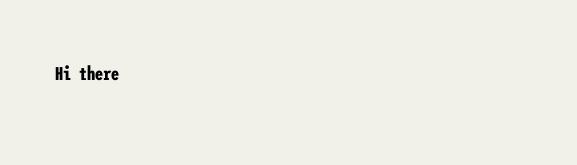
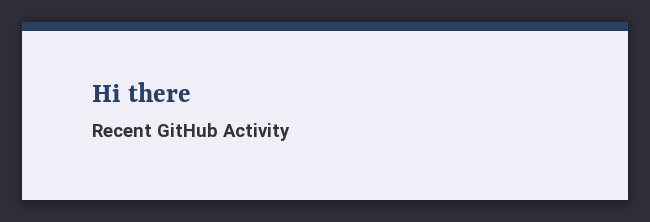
(119, 73) none -> [92,123,290,141] // Recent GitHub Activity

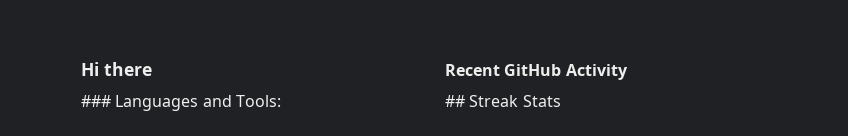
(191, 92) none -> [81,95,281,111] // ### Languages and Tools:
(290, 132) none -> [445,95,561,107] // ## Streak Stats

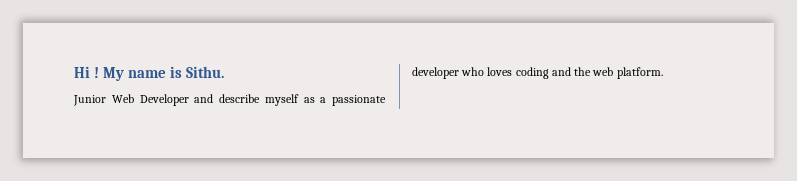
[104,62,152,76] [81,95,281,111] [445,64,628,80] [445,95,561,107] there // ### Languages and Tools: // Recent GitHub Activity // ## Streak Stats -> [94,66,225,81] [73,94,386,106] [412,67,663,79] ! My name is Sithu. // Junior Web Developer and describe myself as a passionate developer who loves coding and the web platform.

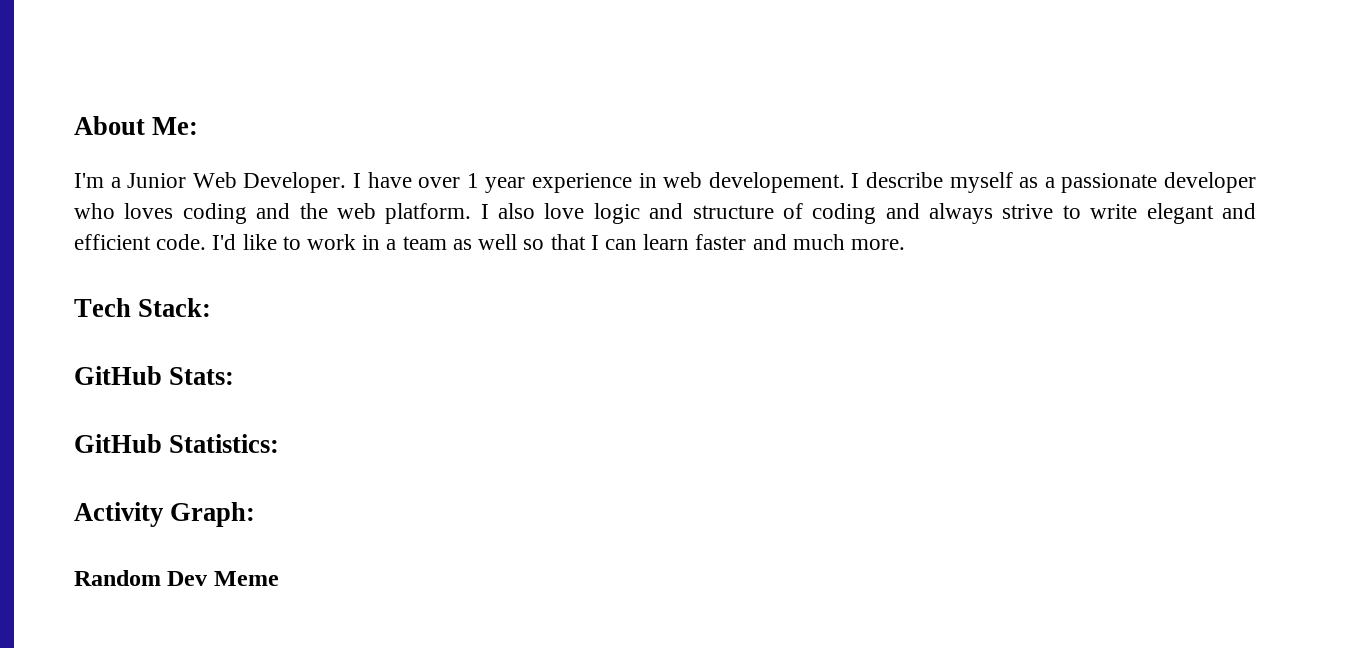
[74,66,225,81] [73,94,214,106] Hi ! My name is Sithu. // Junior Web Developer and -> [74,116,199,135] [74,172,860,193] About Me: // I'm a Junior Web Developer. I have over 1 year experience in web developement. I
(663, 73) none -> [480,203,1256,224] [74,234,905,250] [74,298,212,317] [74,366,235,385] [74,434,280,453] [74,502,256,527] [74,570,279,586] I also love logic and structure of coding and always strive to write elegant and efficient code. I'd like to work in a team as well so that I can learn faster and much more. // Tech Stack: // GitHub Stats: // GitHub Statistics: // Activity Graph: // Random Dev Meme

